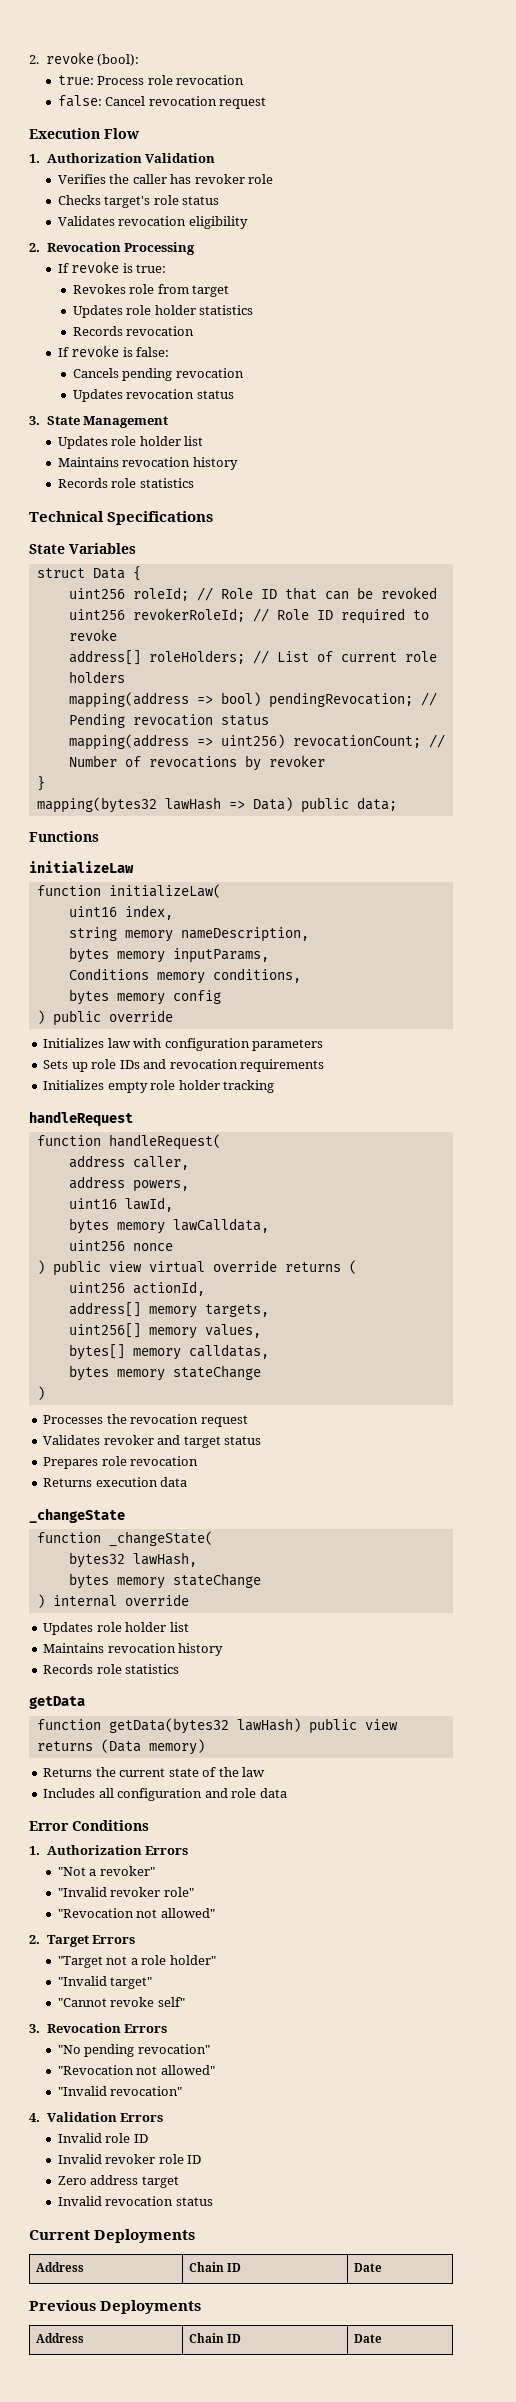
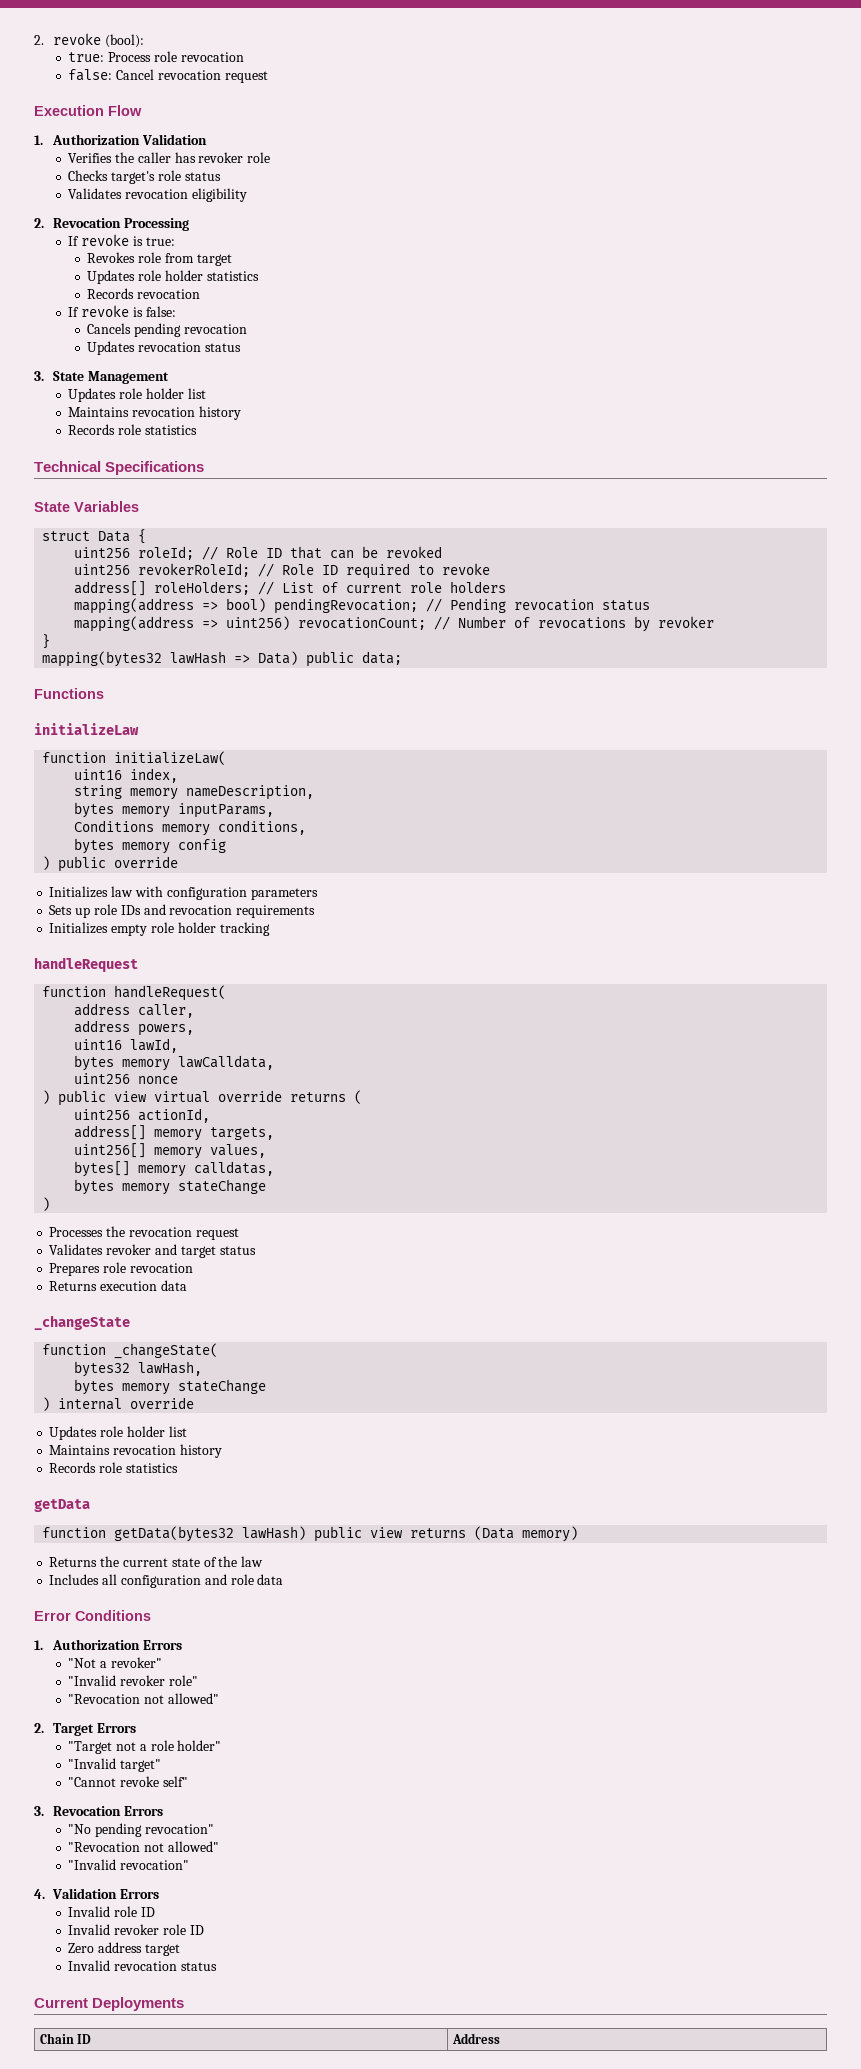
[35,2262,84,2272] [188,2262,241,2272] [353,2263,382,2272] [29,2300,202,2314] [35,2333,84,2343] [188,2333,241,2343] [353,2334,382,2343] Address | Chain ID | Date // Previous Deployments // Address | Chain ID | Date -> [39,2033,92,2044] [451,2033,500,2044] Chain ID | Address

